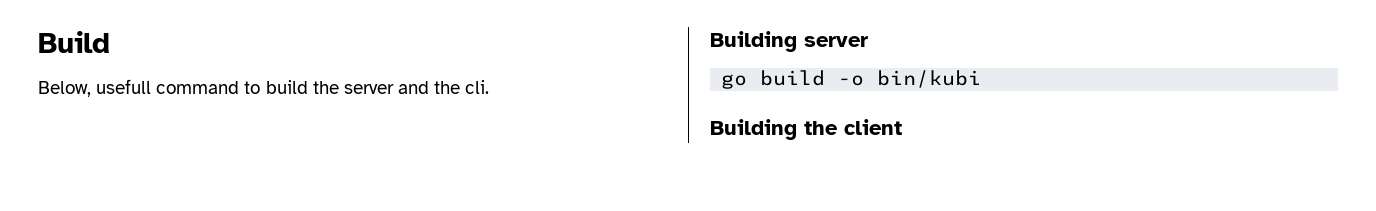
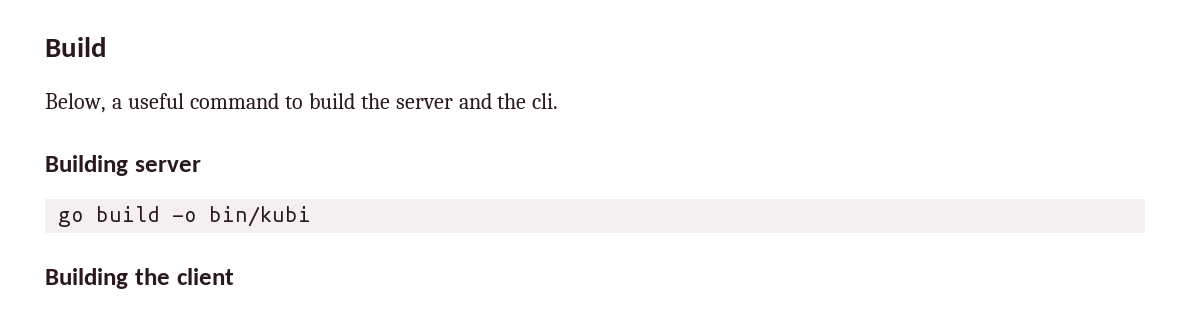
[96,79,152,94] usefull -> [111,93,184,109] a useful

